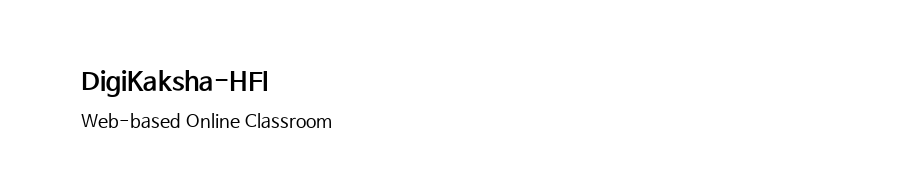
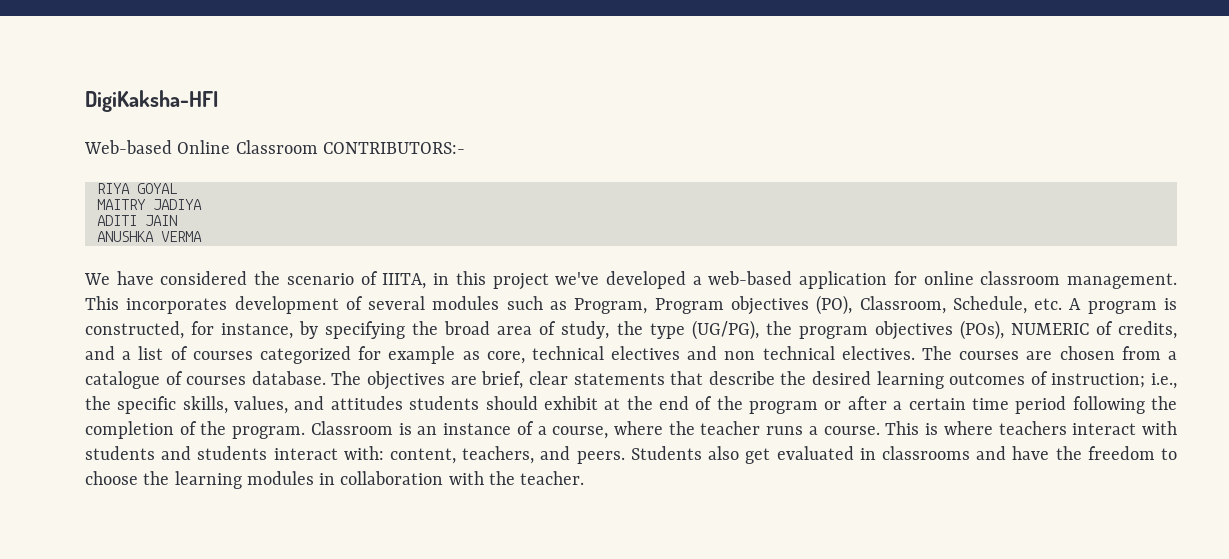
(332, 121) none -> [322,142,465,154] [96,183,177,194] [96,199,202,210] [96,215,177,226] [96,231,202,242] [84,271,1177,290] [85,295,1177,315] [85,320,1178,340] [85,346,1177,364] [85,371,1177,390] [85,396,1178,414] [85,421,1178,439] [85,446,1177,464] [85,471,585,489] CONTRIBUTORS:- // RIYA GOYAL // MAITRY JADIYA // ADITI JAIN // ANUSHKA VERMA // We have considered the scenario of IIITA, in this project we've developed a web-based application for online classroom management. This incorporates development of several modules such as Program, Program objectives (PO), Classroom, Schedule, etc. A program is constructed, for instance, by specifying the broad area of study, the type (UG/PG), the program objectives (POs), NUMERIC of credits, and a list of courses categorized for example as core, technical electives and non technical electives. The courses are chosen from a catalogue of courses database. The objectives are brief, clear statements that describe the desired learning outcomes of instruction; i.e., the specific skills, values, and attitudes students should exhibit at the end of the program or after a certain time period following the completion of the program. Classroom is an instance of a course, where the teacher runs a course. This is where teachers interact with students and students interact with: content, teachers, and peers. Students also get evaluated in classrooms and have the freedom to choose the learning modules in collaboration with the teacher.

